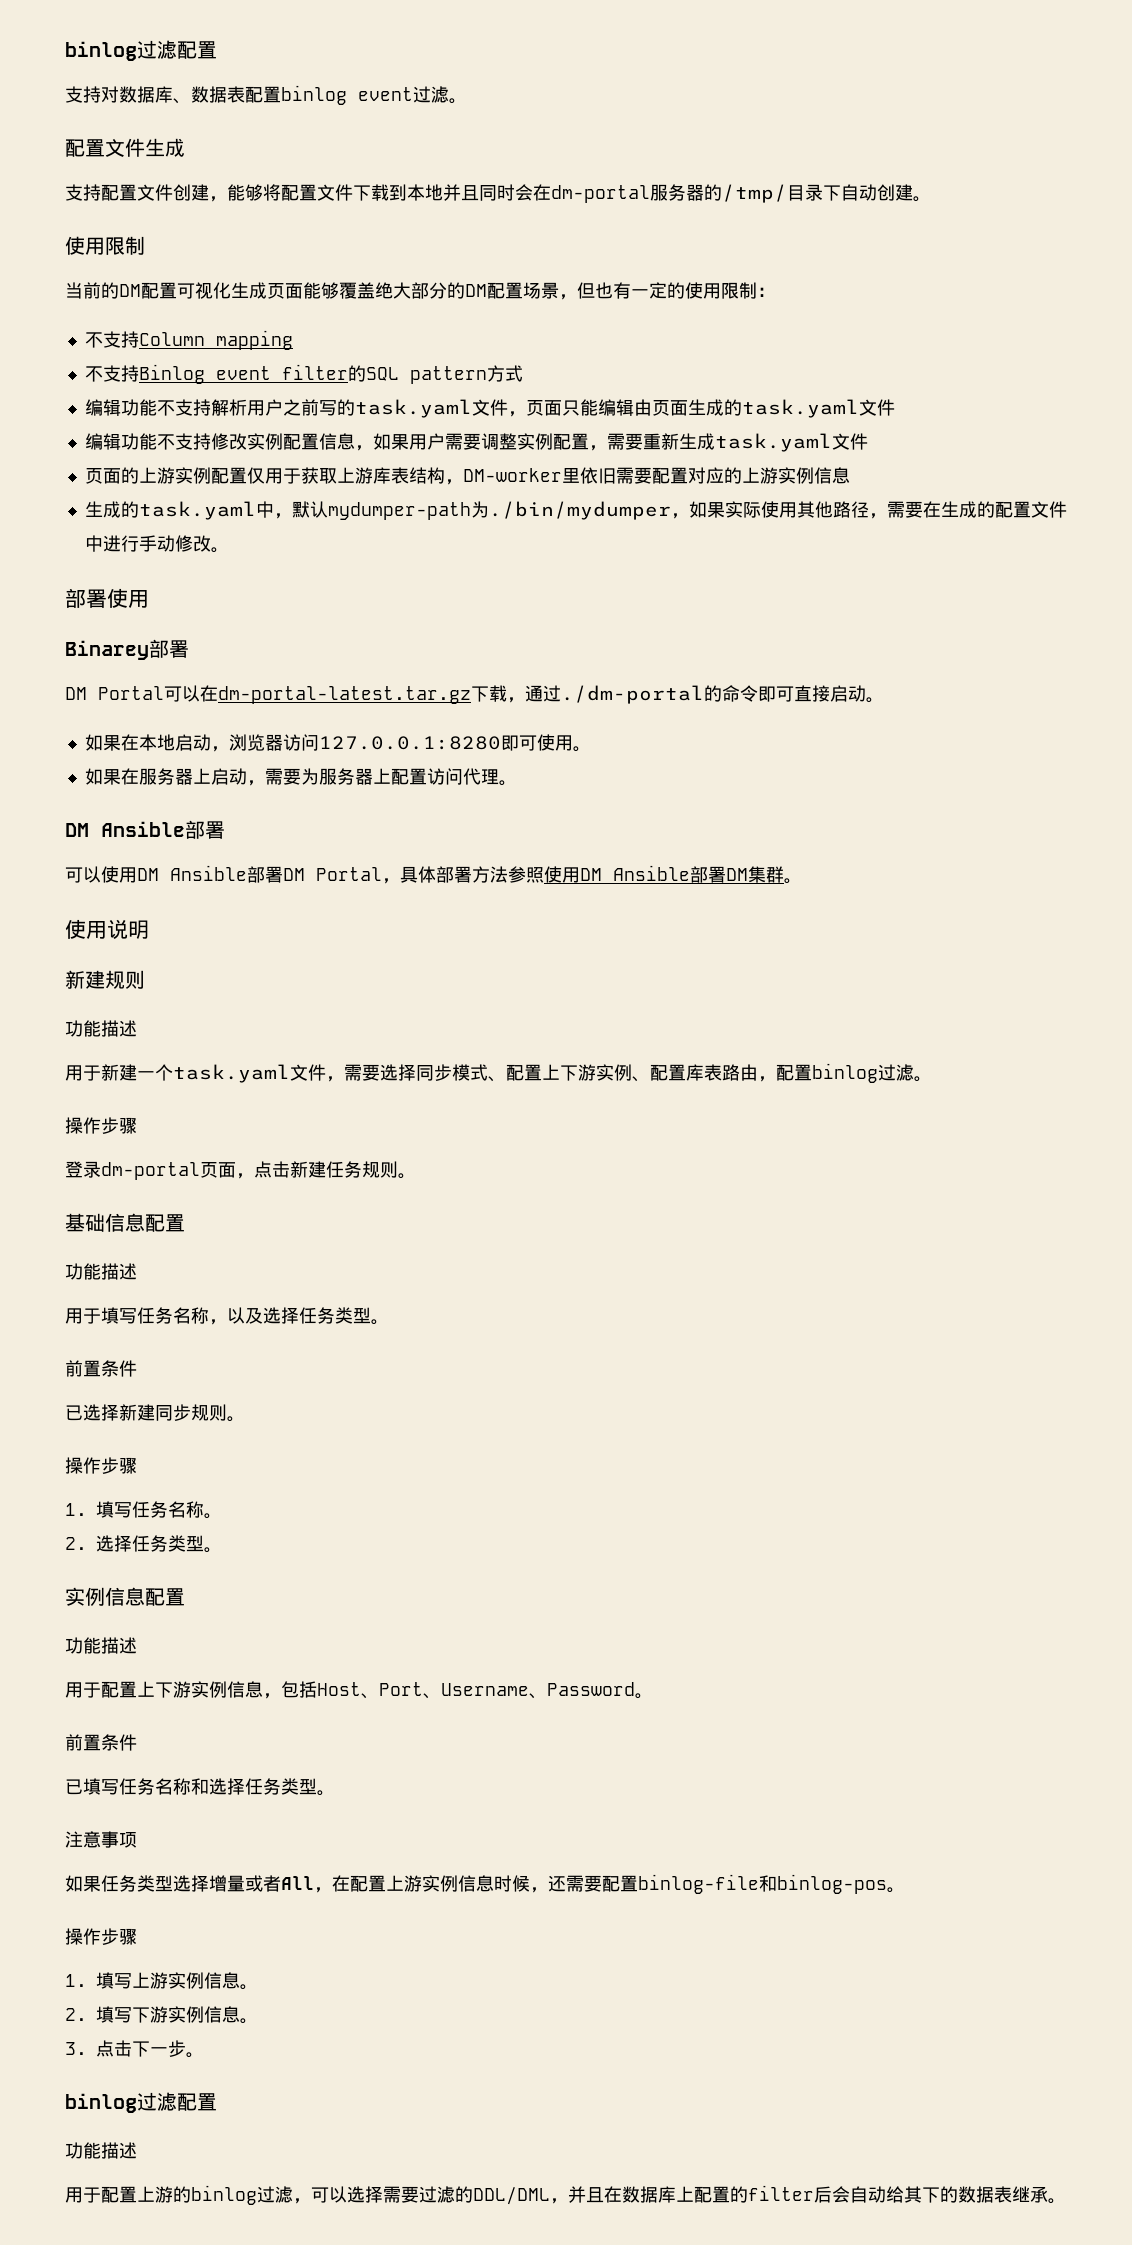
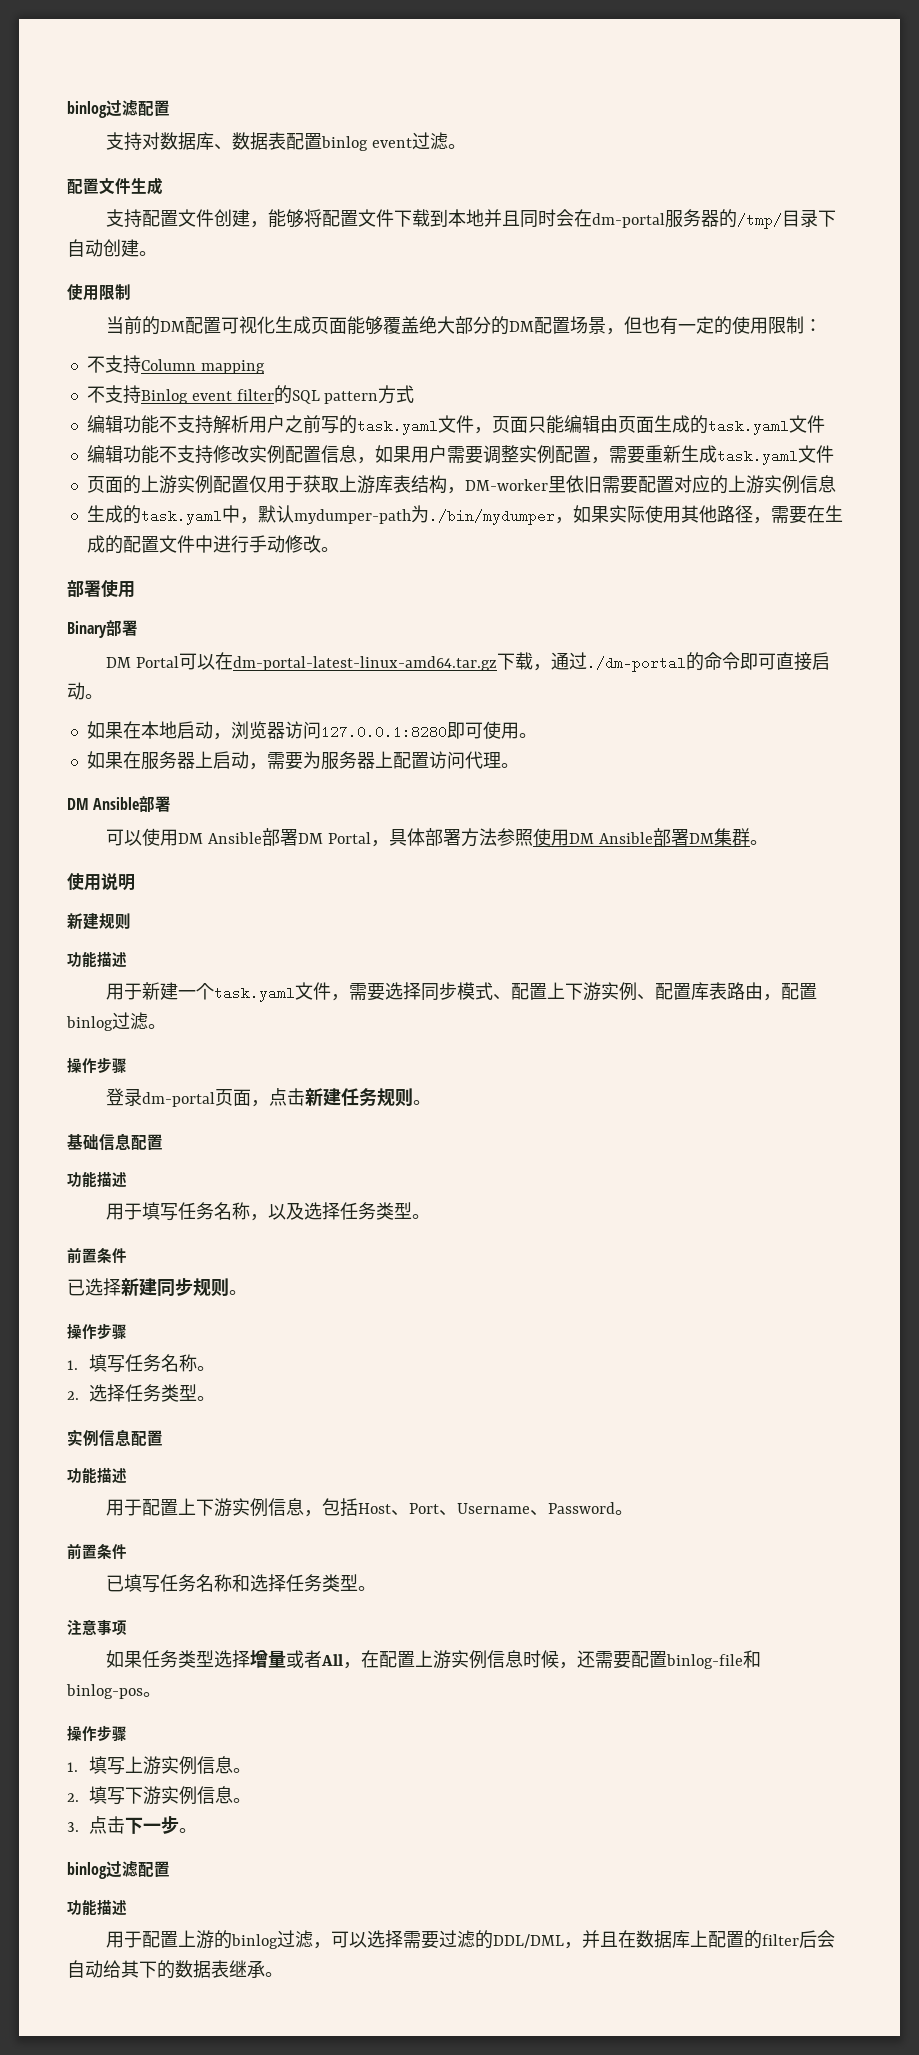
[65,640,149,660] Binarey -> [67,621,107,638] Binary
[218,686,471,704] dm-portal-latest.tar.gz -> [232,656,497,671] dm-portal-latest-linux-amd64.tar.gz

